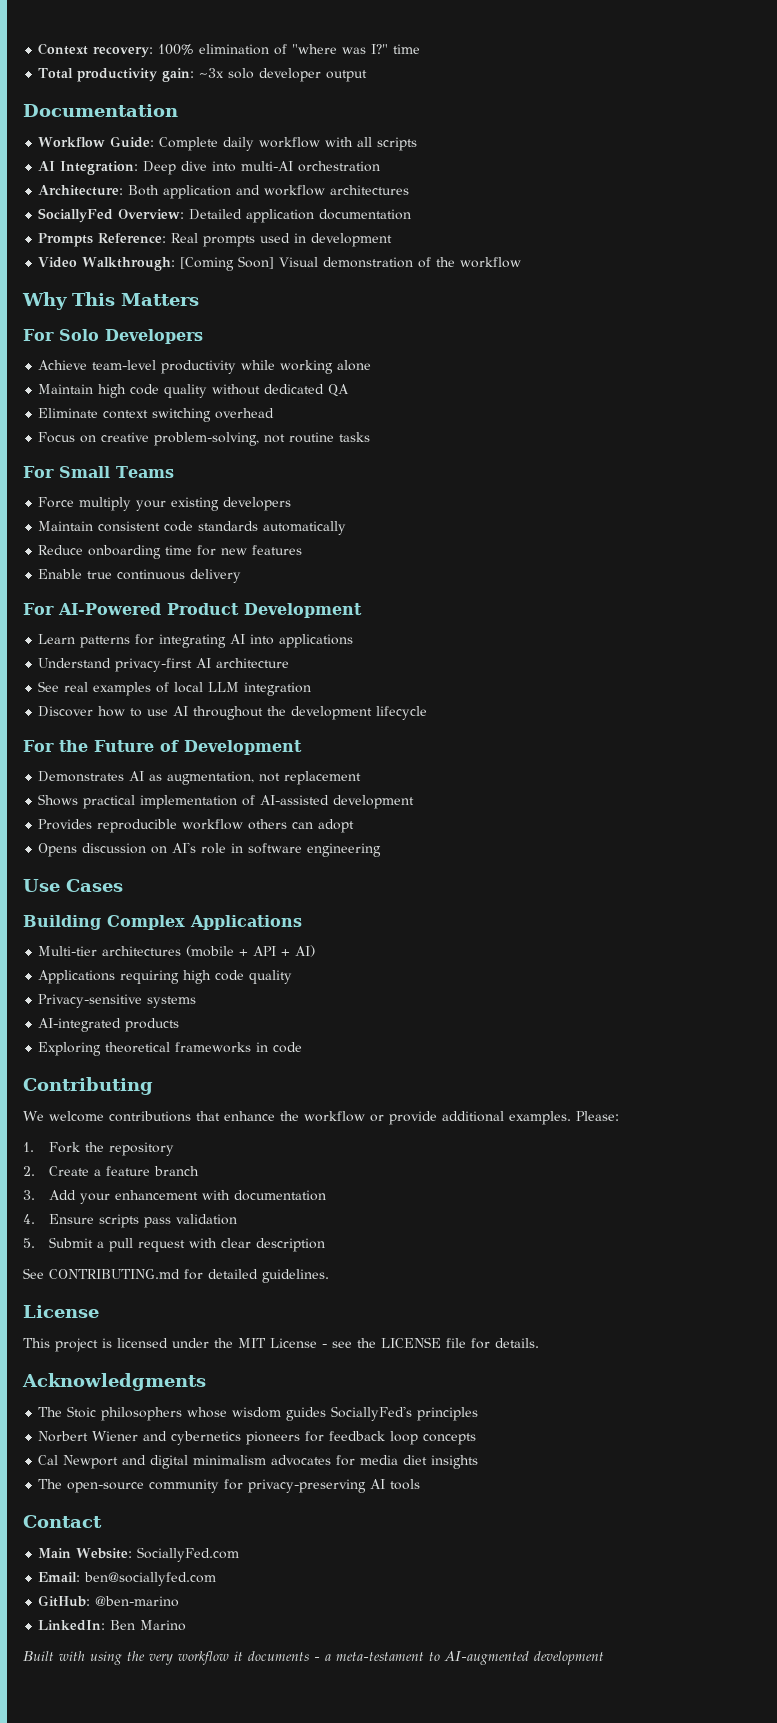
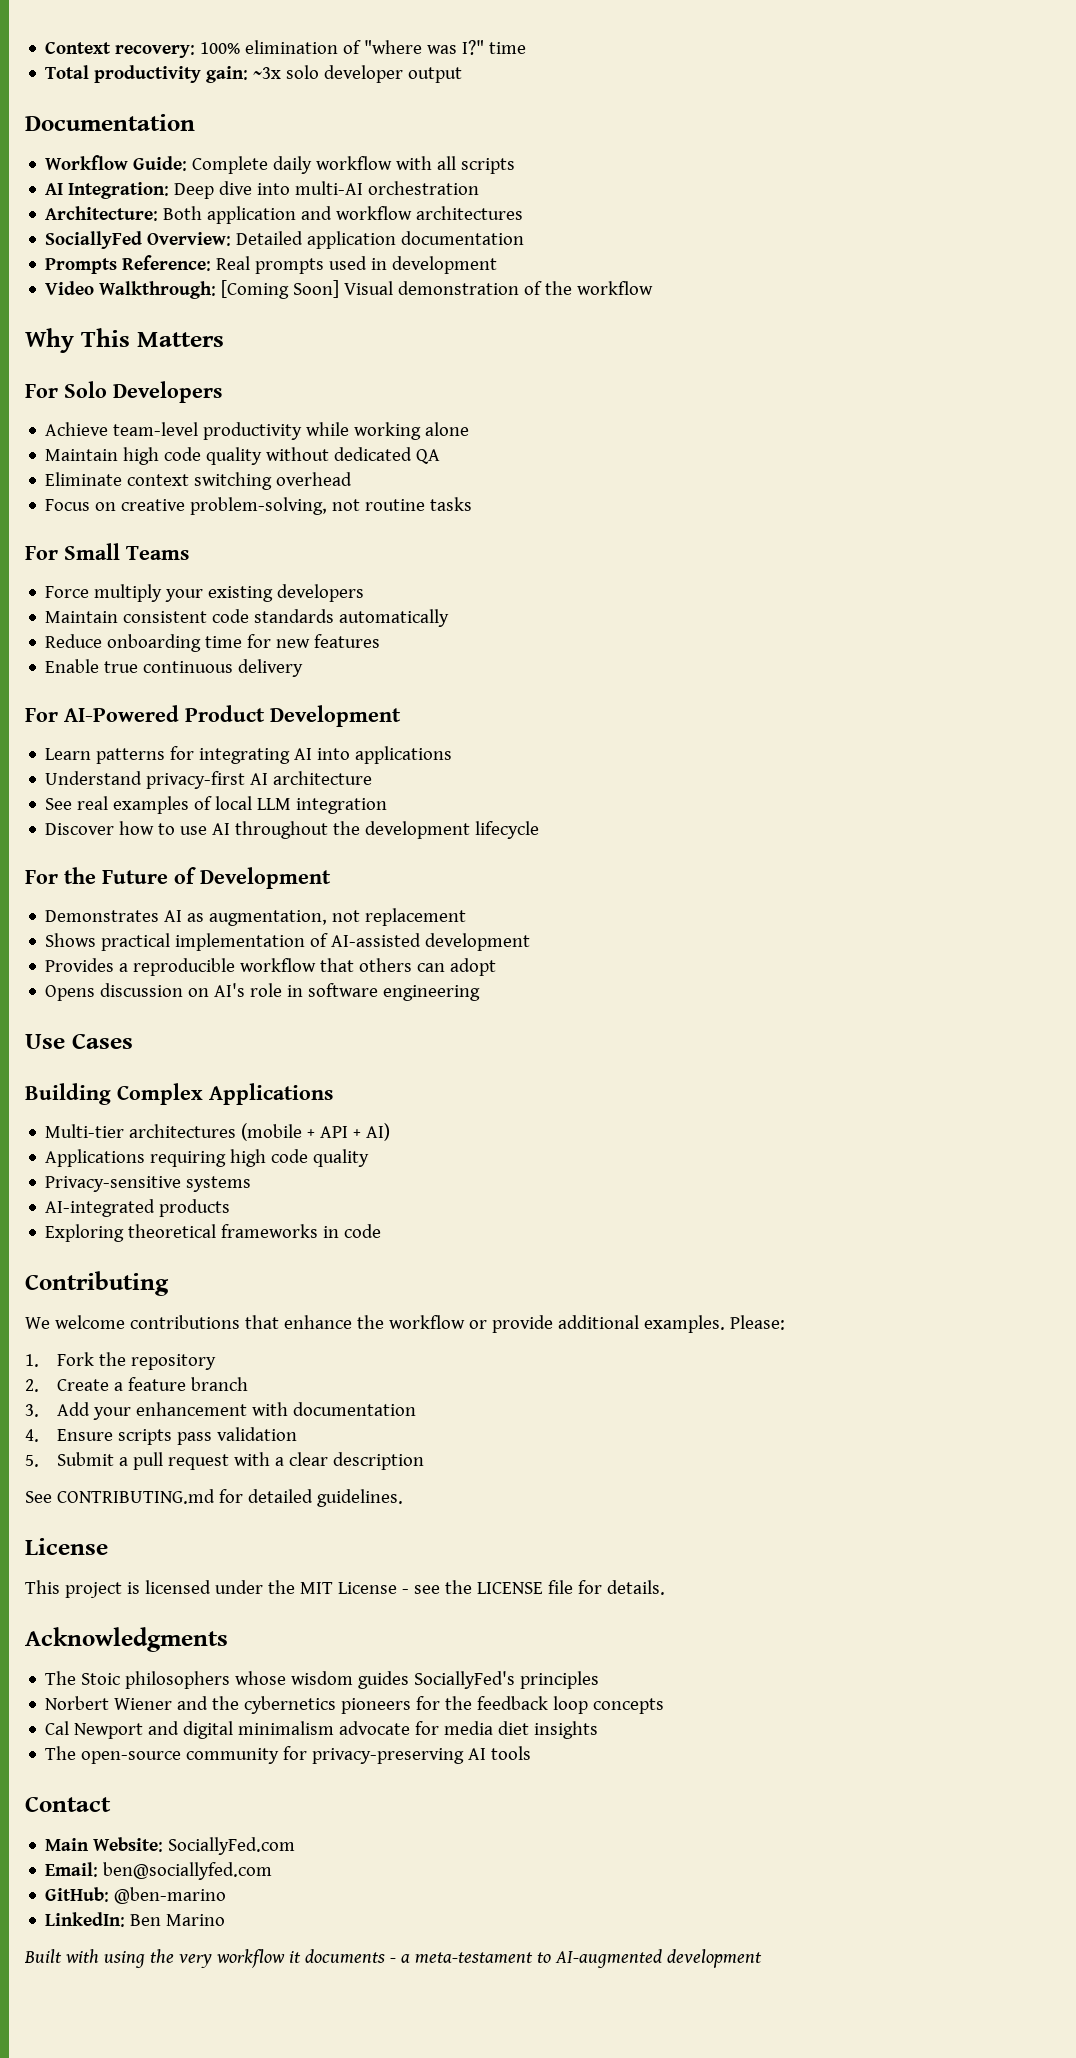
(93, 824) none -> [119,963,129,972] a
(244, 824) none -> [320,958,355,972] that
(218, 1243) none -> [275,1457,285,1466] a
(168, 1436) none -> [212,1696,240,1710] the
(325, 1436) none -> [445,1696,473,1710] the
[271,1455,332,1466] advocates -> [339,1721,411,1735] advocate

